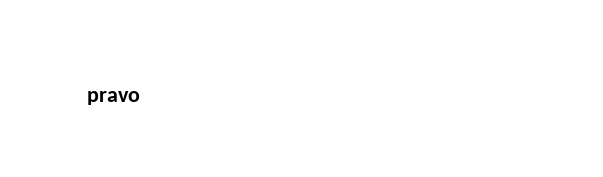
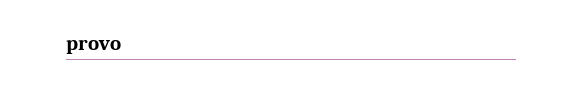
[87,91,140,105] pravo -> [66,39,121,54] provo

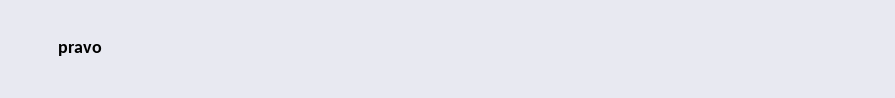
[66,39,121,54] provo -> [58,44,102,56] pravo

